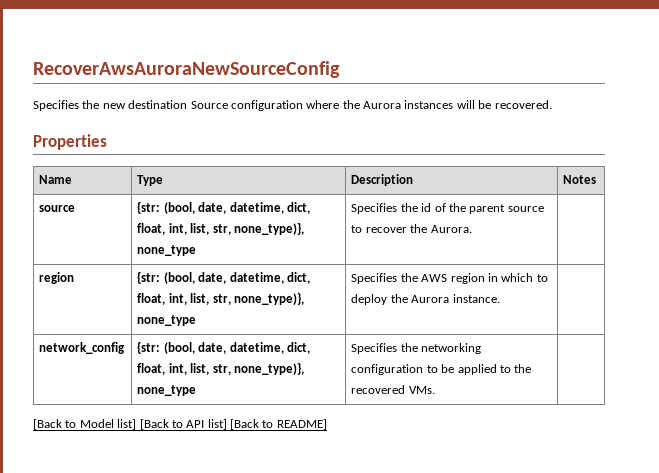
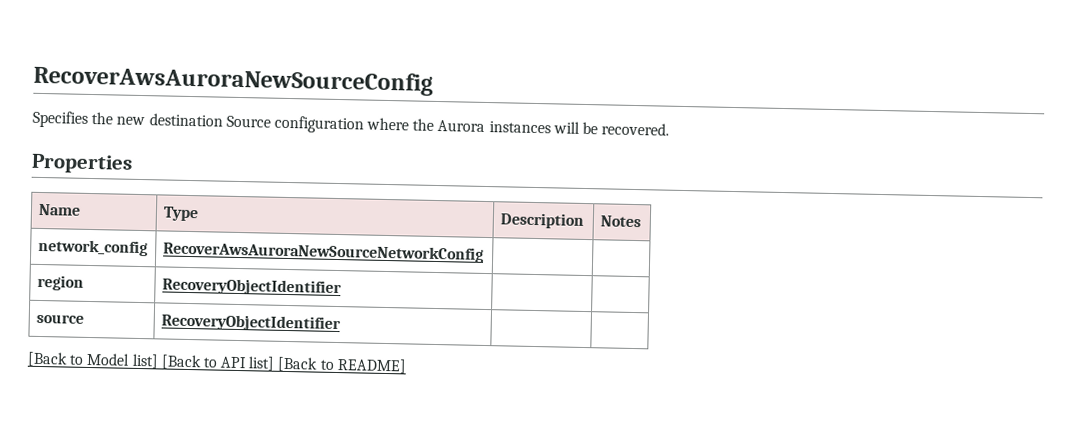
[39,205,76,212] [137,201,310,214] [137,222,304,235] [137,245,197,256] [351,203,544,214] [351,224,472,233] [39,272,75,284] [137,271,310,284] [137,292,304,305] [137,315,197,326] [351,273,548,284] [351,294,500,305] [39,342,126,354] [137,341,310,354] [137,362,304,375] [137,385,197,396] [351,343,482,354] [351,364,532,375] [351,385,435,394] source | {str: (bool, date, datetime, dict, float, int, list, str, none_type)}, none_type | Specifies the id of the parent source to recover the Aurora. | // region | {str: (bool, date, datetime, dict, float, int, list, str, none_type)}, none_type | Specifies the AWS region in which to deploy the Aurora instance. | // network_config | {str: (bool, date, datetime, dict, float, int, list, str, none_type)}, none_type | Specifies the networking configuration to be applied to the recovered VMs. -> [37,238,148,257] [162,241,484,263] [36,274,84,291] [161,277,342,297] [35,313,84,324] [160,313,341,333] network_config | RecoverAwsAuroraNewSourceNetworkConfig | | // region | RecoveryObjectIdentifier | | // source | RecoveryObjectIdentifier |

